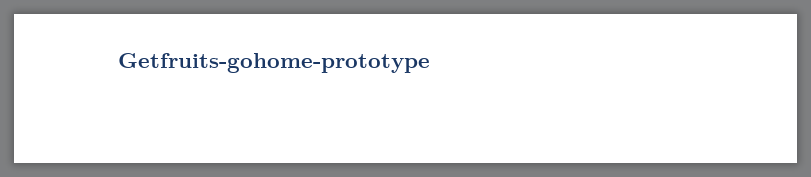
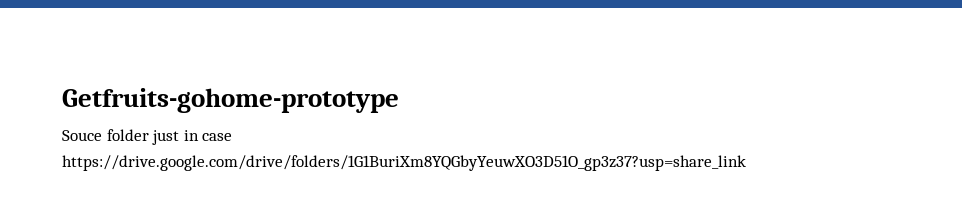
(430, 63) none -> [62,129,233,145] [62,155,746,171] // Souce folder just in case https://drive.google.com/drive/folders/1G1BuriXm8YQGbyYeuwXO3D51O_gp3z37?usp=share_link

